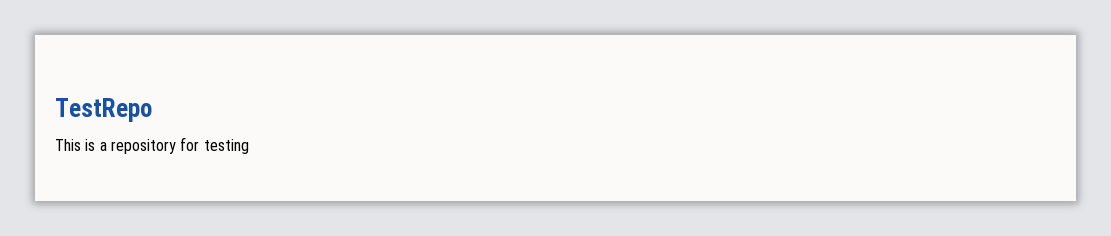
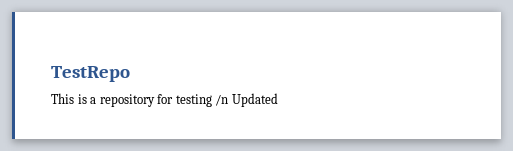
(249, 146) none -> [215,93,278,107] /n Updated

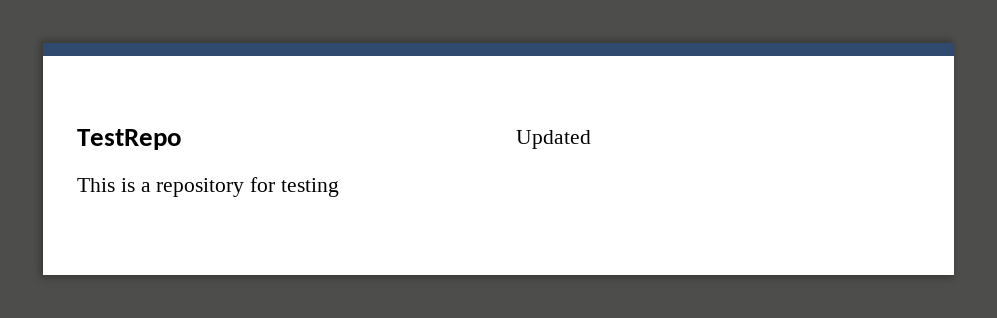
[215,94,229,106] /n -> (340, 187) //

